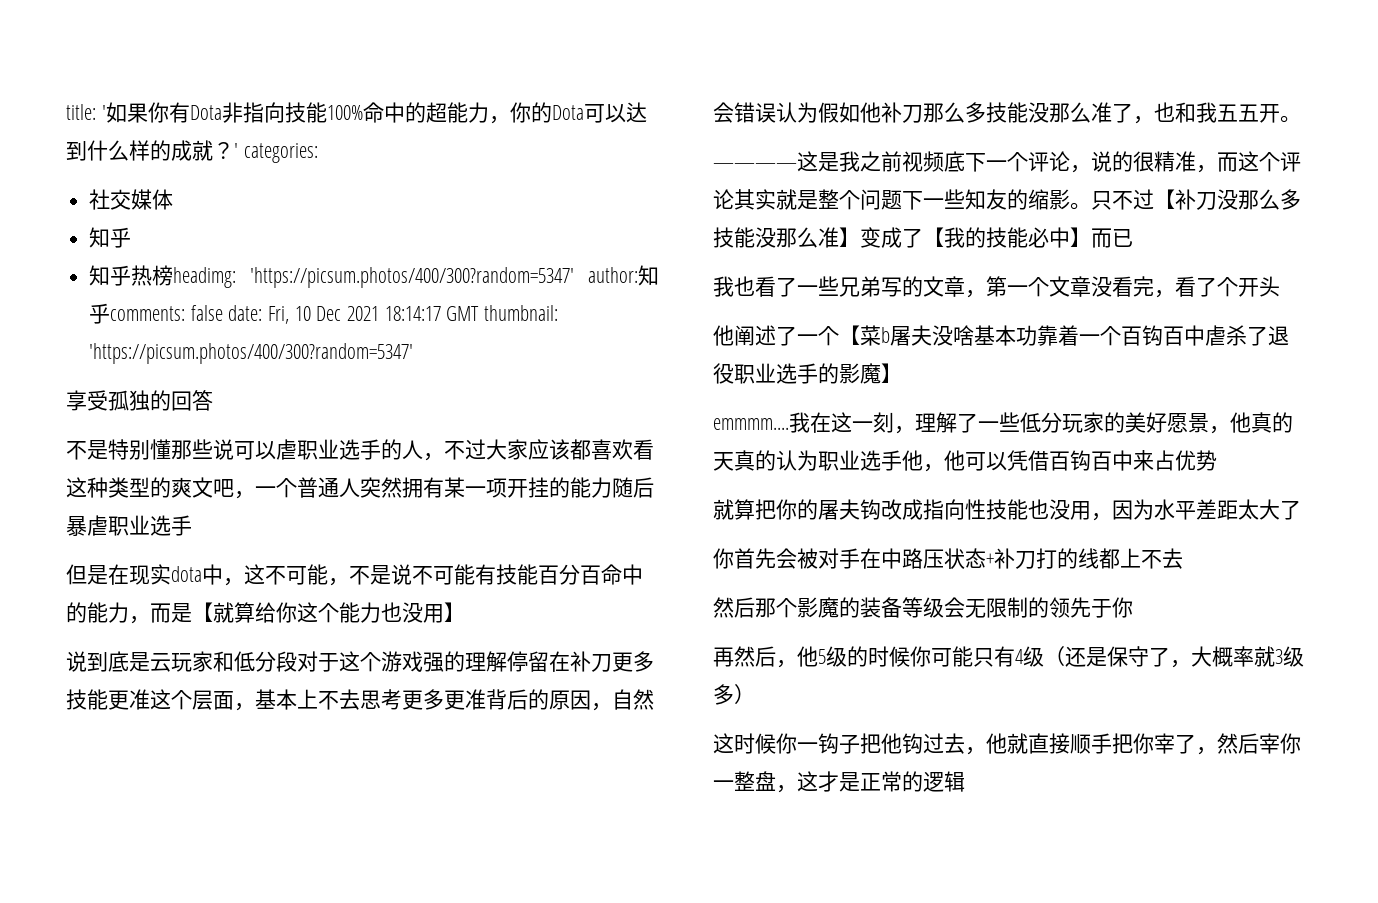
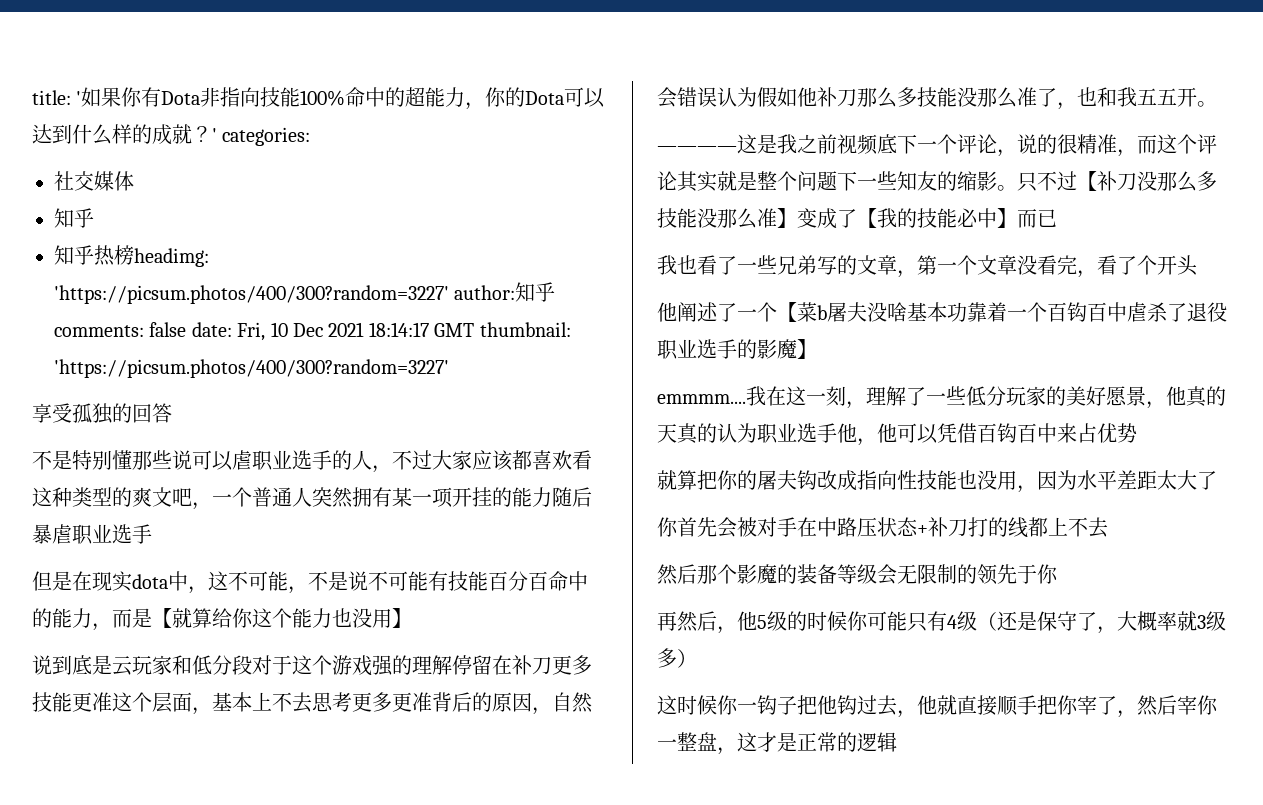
[250,267,575,288] 'https://picsum.photos/400/300?random=5347' -> [54,285,449,304] 'https://picsum.photos/400/300?random=3227'
[89,343,414,364] 'https://picsum.photos/400/300?random=5347' -> [54,359,449,378] 'https://picsum.photos/400/300?random=3227'

